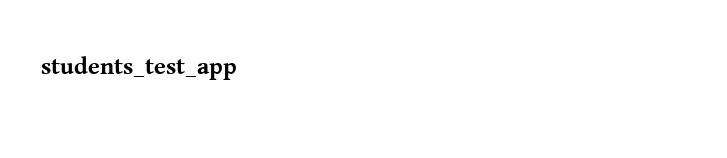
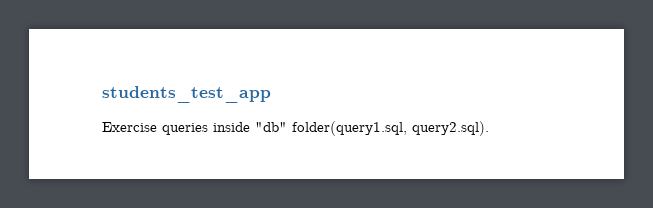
(237, 68) none -> [102,121,489,136] // Exercise queries inside "db" folder(query1.sql, query2.sql).

